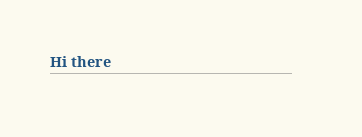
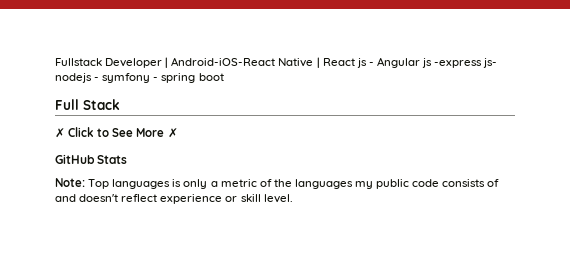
[50,56,111,67] Hi there -> [55,57,498,68] [55,73,224,83] [55,99,120,110] [55,127,178,138] [55,154,128,164] [55,178,500,189] [55,194,293,204] Fullstack Developer | Android-iOS-React Native | React js - Angular js -express js- nodejs - symfony - spring boot // Full Stack // ✗ Click to See More ✗ // GitHub Stats // Note: Top languages is only a metric of the languages my public code consists of and doesn't reflect experience or skill level.

